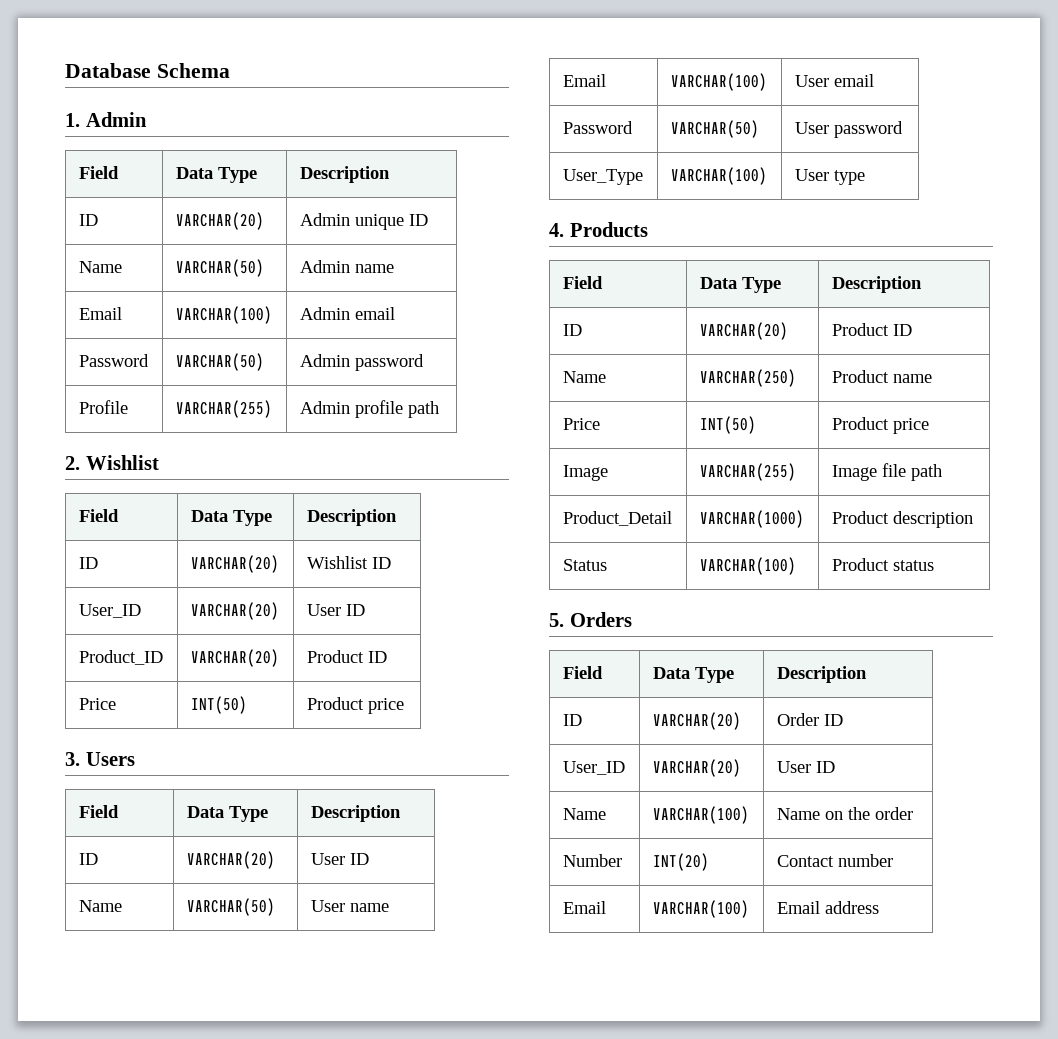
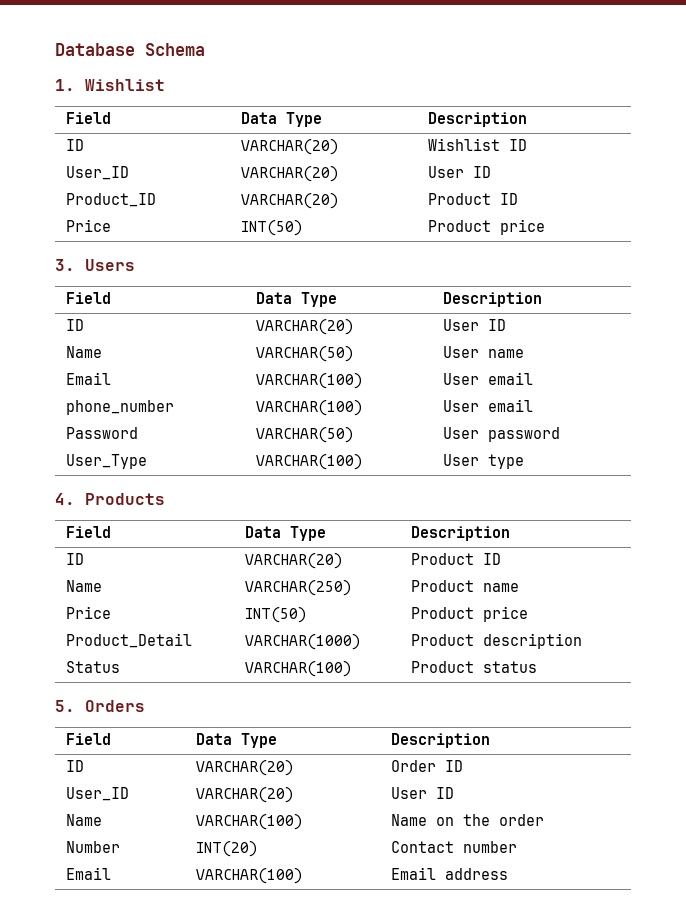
[85,112,147,127] [78,166,119,179] [175,167,257,183] [299,166,390,183] [78,214,98,226] [175,212,264,230] [299,213,428,230] [78,261,122,273] [175,259,264,277] [299,260,394,273] [78,307,122,320] [175,306,272,324] [299,307,395,320] [78,354,149,367] [175,353,264,371] [299,354,424,371] [78,400,128,414] [175,400,272,418] [299,400,439,418] [65,456,80,470] Admin // Field | Data Type | Description // ID | VARCHAR(20) | Admin unique ID // Name | VARCHAR(50) | Admin name // Email | VARCHAR(100) | Admin email // Password | VARCHAR(50) | Admin password // Profile | VARCHAR(255) | Admin profile path // 2. -> (75, 85) none
(874, 80) none -> [65,400,174,415] [255,400,362,416] [442,399,533,412] // phone_number | VARCHAR(100) | User email
[562,465,608,481] [699,463,796,481] [831,463,942,481] // Image | VARCHAR(255) | Image file path -> (528, 614) none

